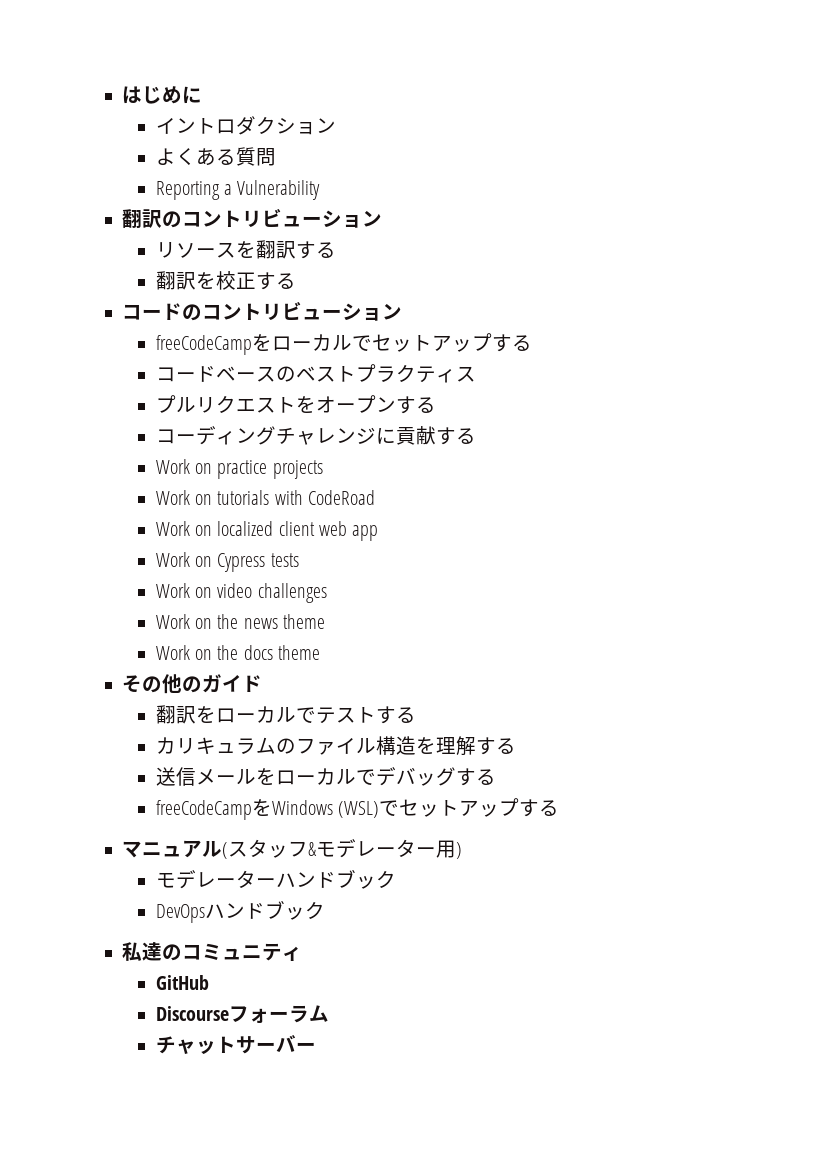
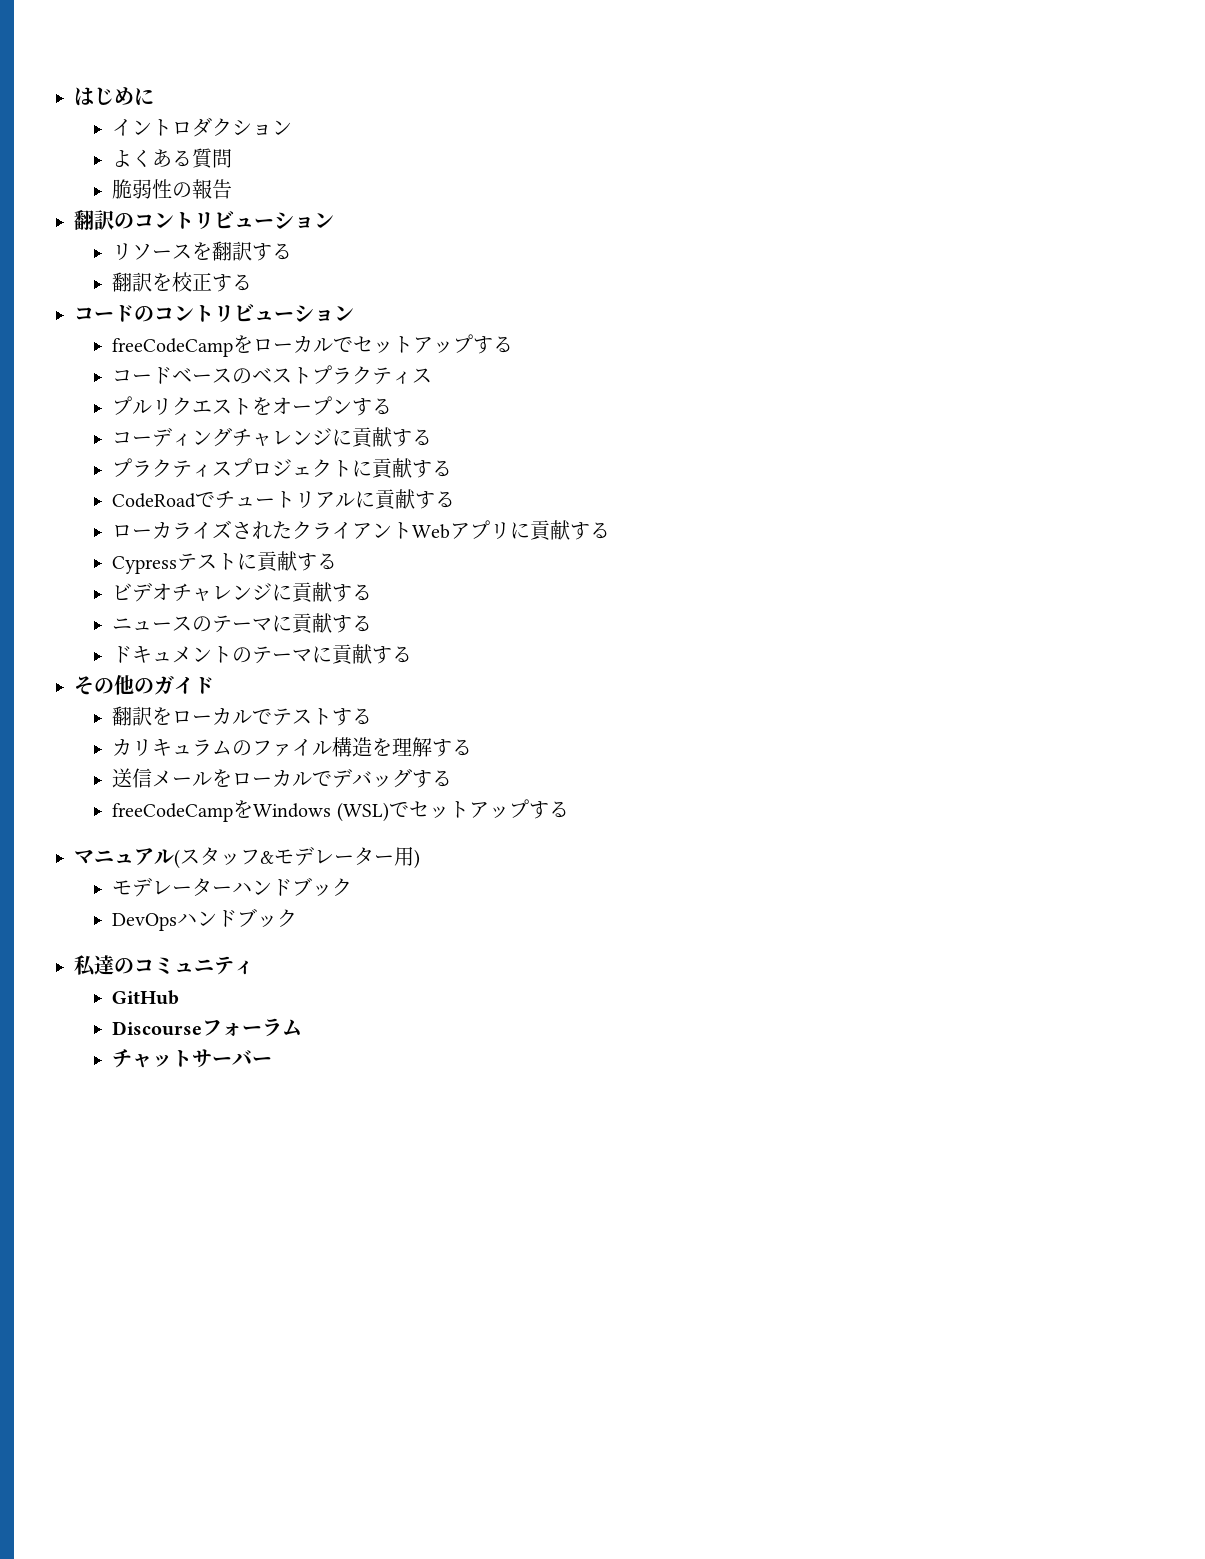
[155,180,321,200] Reporting a Vulnerability -> [112,179,233,199] 脆弱性の報告
[155,459,323,479] [155,490,375,505] [155,521,379,541] [155,552,299,572] [155,583,327,603] [155,614,325,629] [155,645,320,660] Work on practice projects // Work on tutorials with CodeRoad // Work on localized client web app // Work on Cypress tests // Work on video challenges // Work on the news theme // Work on the docs theme -> [112,458,453,479] [112,489,456,510] [112,520,611,541] [112,551,338,574] [112,582,373,603] [112,613,373,634] [112,644,413,665] プラクティスプロジェクトに貢献する // CodeRoadでチュートリアルに貢献する // ローカライズされたクライアントWebアプリに貢献する // Cypressテストに貢献する // ビデオチャレンジに貢献する // ニュースのテーマに貢献する // ドキュメントのテーマに貢献する

